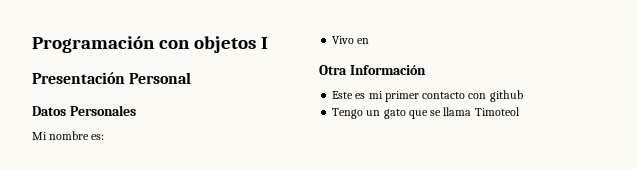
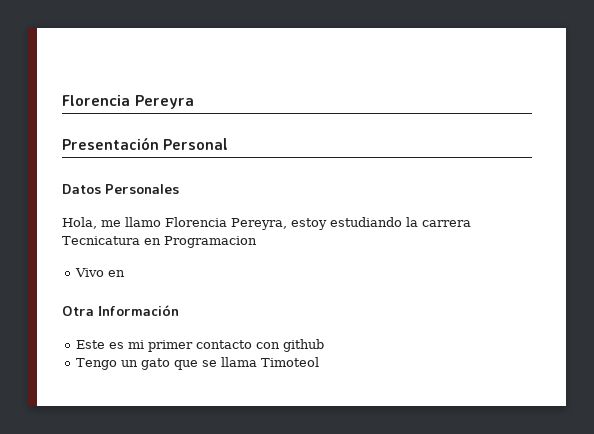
[32,36,268,53] Programación con objetos I -> [62,95,194,109] Florencia Pereyra
[32,131,105,140] Mi nombre es: -> [62,217,471,230] [62,236,257,248] Hola, me llamo Florencia Pereyra, estoy estudiando la carrera Tecnicatura en Programacion

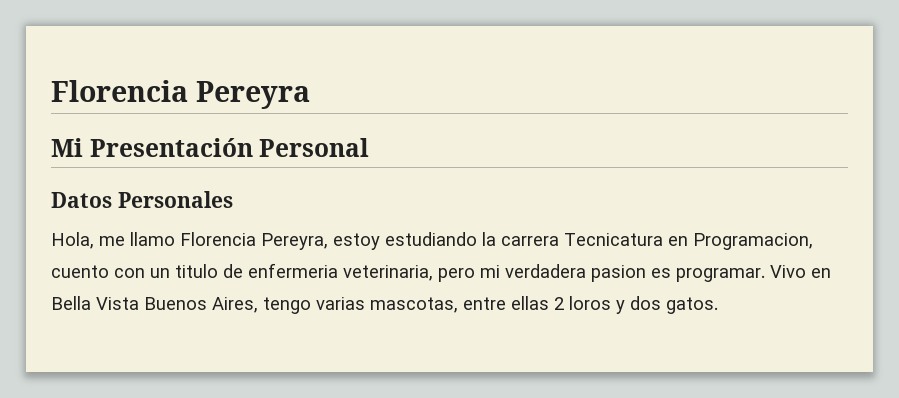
(194, 102) none -> [51,138,83,157] Mi
[163,236,257,248] [75,268,126,277] [62,305,179,316] [76,339,325,352] [76,357,320,370] Programacion // Vivo en // Otra Información // Este es mi primer contacto con github // Tengo un gato que se llama Timoteol -> [693,233,813,250] [51,263,831,282] [51,296,718,314] Programacion, cuento con un titulo de enfermeria veterinaria, pero mi verdadera pasion es programar. Vivo en Bella Vista Buenos Aires, tengo varias mascotas, entre ellas 2 loros y dos gatos.

